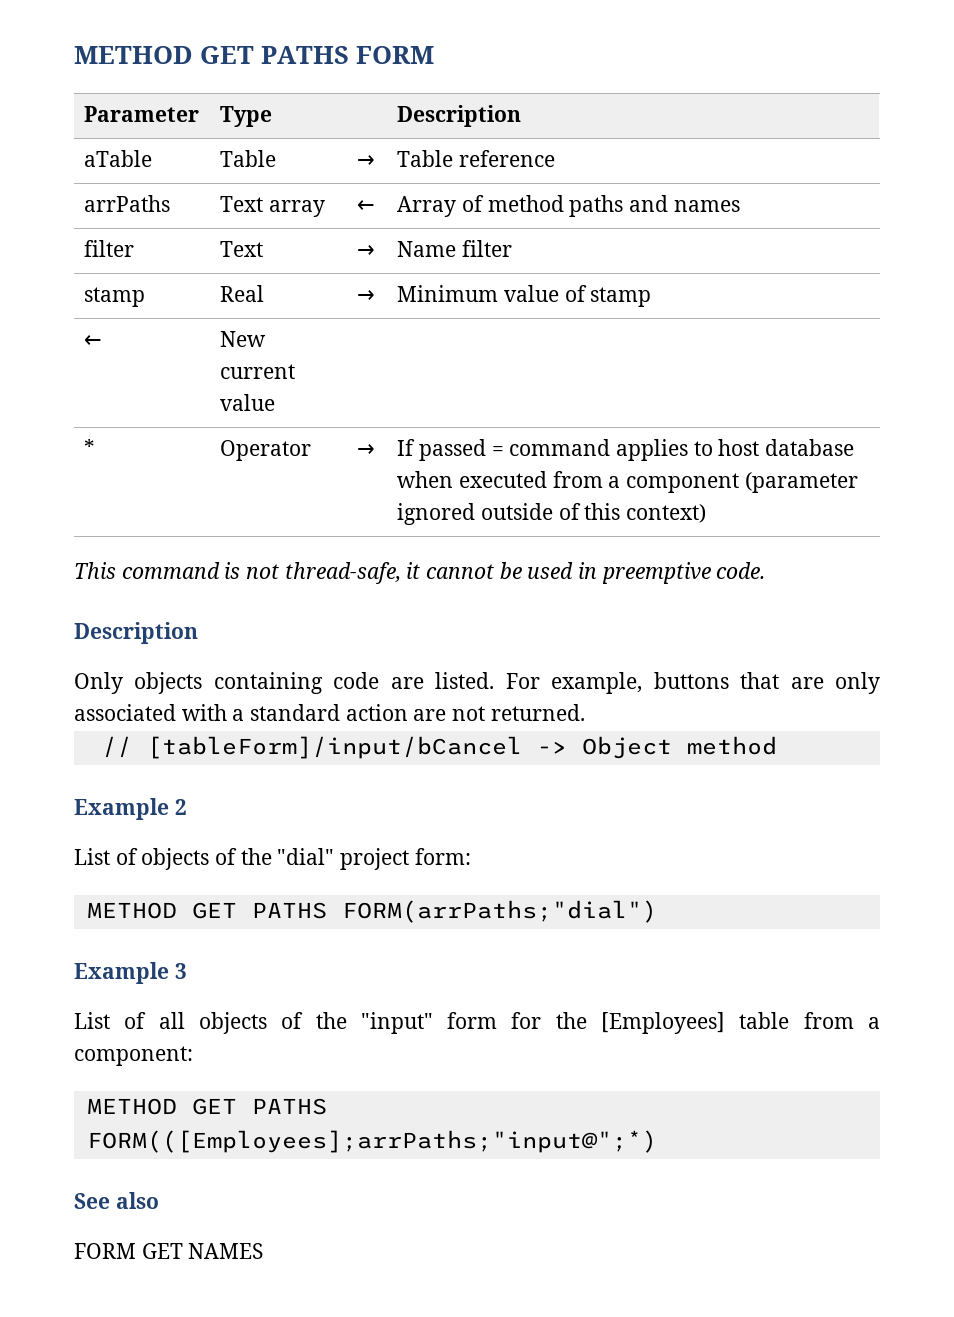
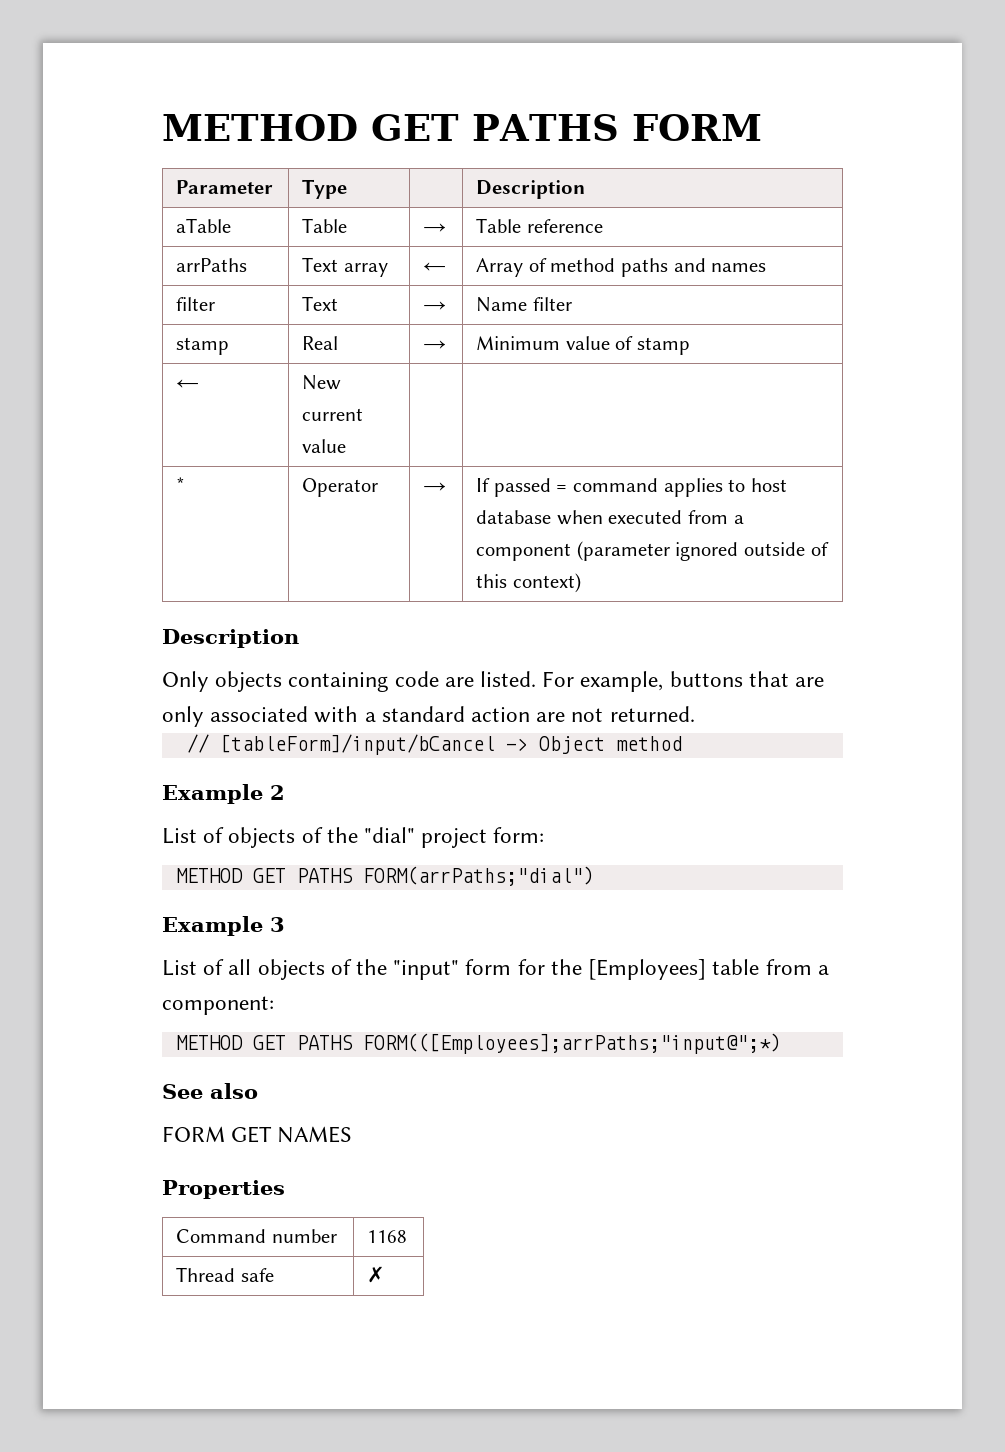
[74,562,766,584] // This command is not thread-safe, it cannot be used in preemptive code. -> (581, 583) none
(264, 1251) none -> [162,1180,285,1199] [176,1229,337,1243] [367,1230,408,1243] [176,1267,274,1282] [367,1266,386,1283] // Properties // Command number | 1168 // Thread safe | ✗

